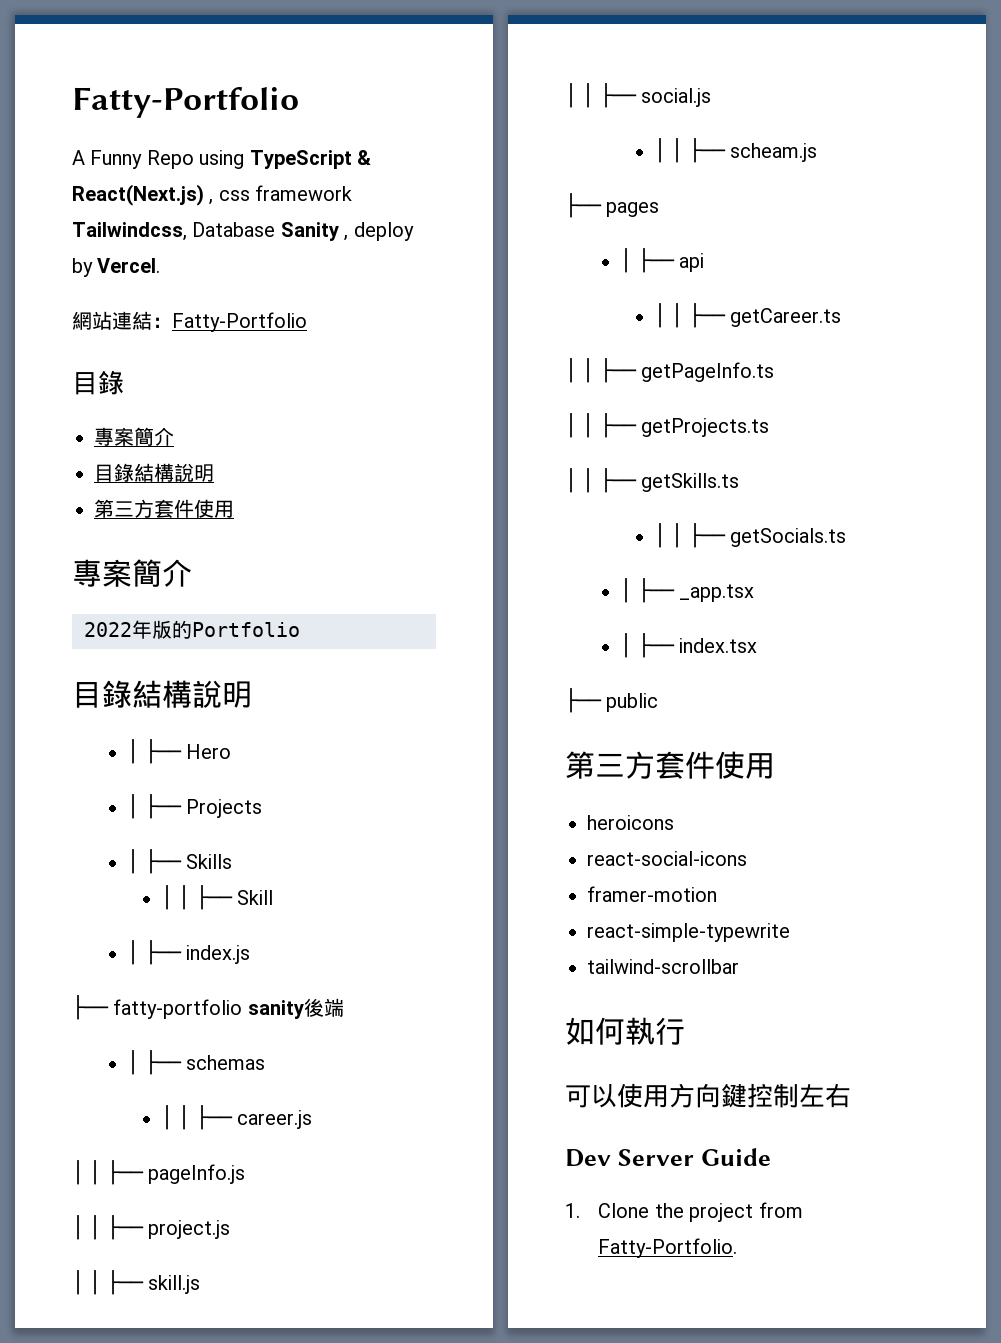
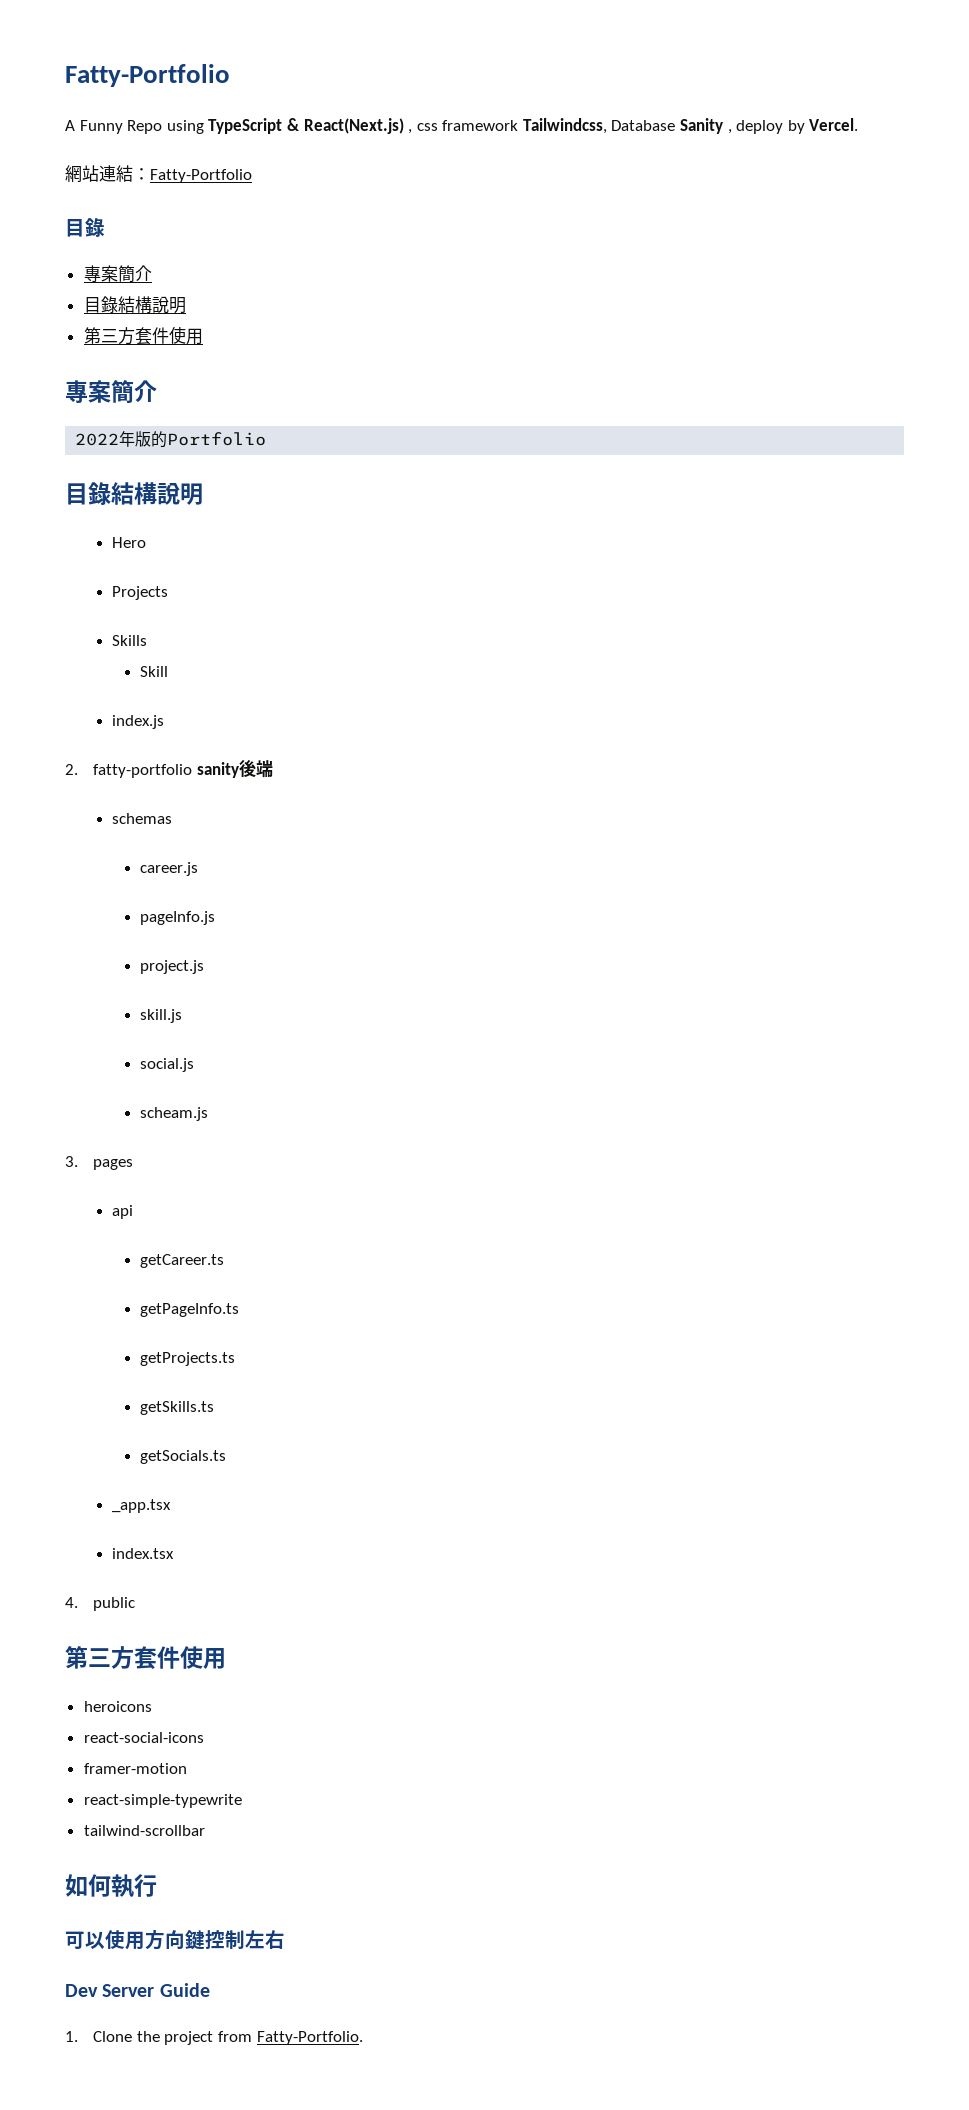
[127,739,182,764] │ ├── -> (203, 494) none
[127,794,182,819] │ ├── -> (146, 542) none
[127,849,182,874] │ ├── -> (168, 593) none
[160,885,233,910] │ │ ├── -> (147, 640) none
[127,940,182,965] │ ├── -> (169, 671) none
[72,995,109,1020] ├── -> [65,764,78,775] 2.
[127,1050,182,1075] │ ├── -> (273, 769) none
[160,1105,313,1130] [72,1160,246,1185] [72,1215,231,1240] [72,1270,201,1295] [565,83,712,108] [653,138,726,163] │ │ ├── career.js // │ │ ├── pageInfo.js // │ │ ├── project.js // │ │ ├── skill.js // │ │ ├── social.js // │ │ ├── -> [140,862,199,876] [140,911,216,925] [140,960,205,974] [140,1009,183,1023] [140,1058,195,1072] career.js // pageInfo.js // project.js // skill.js // social.js //
[565,193,602,218] ├── -> [65,1156,78,1167] 3.
[620,248,675,273] │ ├── -> (134, 1164) none
[653,303,842,328] [565,358,775,383] [565,413,770,438] [565,468,740,493] [653,523,726,548] │ │ ├── getCareer.ts // │ │ ├── getPageInfo.ts // │ │ ├── getProjects.ts // │ │ ├── getSkills.ts // │ │ ├── -> [140,1254,225,1268] [140,1303,240,1317] [140,1352,236,1366] [140,1401,215,1415] getCareer.ts // getPageInfo.ts // getProjects.ts // getSkills.ts //
[620,578,675,603] │ ├── -> (227, 1457) none
[620,633,675,658] │ ├── -> (171, 1506) none
[565,688,602,713] ├── -> [65,1597,78,1608] 4.

